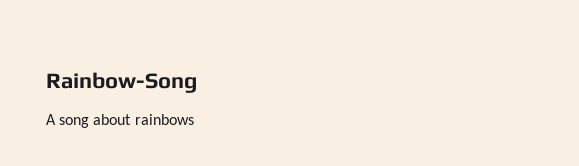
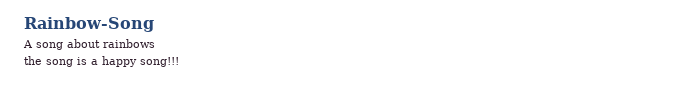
(194, 119) none -> [24,56,179,67] // the song is a happy song!!!

